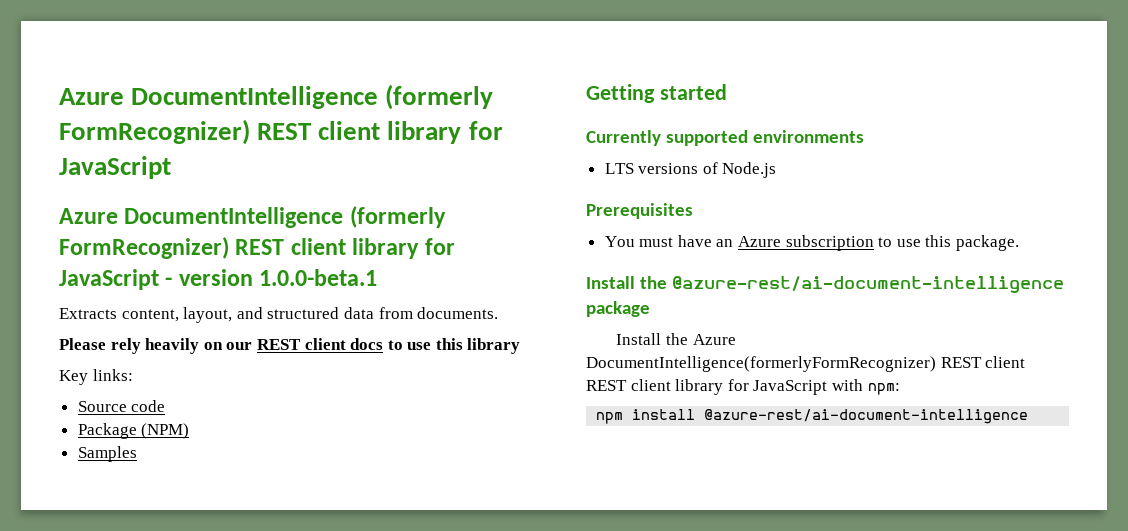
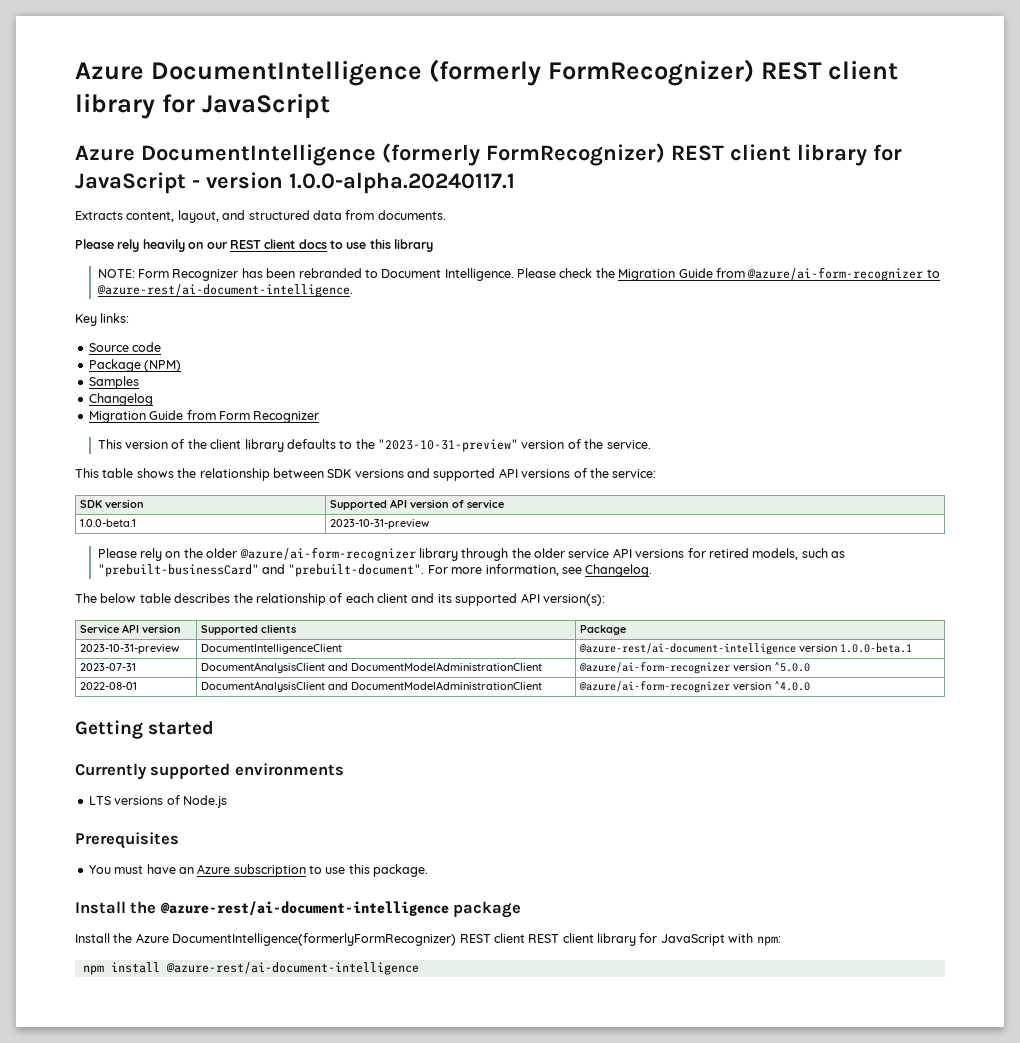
[259,269,378,286] 1.0.0-beta.1 -> [289,172,515,194] 1.0.0-alpha.20240117.1
(521, 346) none -> [97,267,940,281] [96,284,353,297] // NOTE: Form Recognizer has been rebranded to Document Intelligence. Please check the Migration Guide from @azure/ai-form-recognizer to @azure-rest/ai-document-intelligence.
(137, 454) none -> [88,393,153,406] [88,410,320,423] [97,439,651,452] [75,468,657,481] [80,499,145,508] [330,499,505,510] [80,519,137,527] [330,519,431,529] [97,547,846,561] [97,564,653,577] [75,593,605,606] [80,624,182,633] [201,624,297,635] [580,625,627,635] [80,644,181,654] [201,644,343,654] [579,643,913,655] [80,663,137,671] [201,662,543,673] [579,662,811,674] [80,682,138,690] [201,681,543,692] [579,681,811,693] // Changelog // Migration Guide from Form Recognizer // This version of the client library defaults to the "2023-10-31-preview" version of the service. // This table shows the relationship between SDK versions and supported API versions of the service: // SDK version | Supported API version of service // 1.0.0-beta.1 | 2023-10-31-preview // Please rely on the older @azure/ai-form-recognizer library through the older service API versions for retired models, such as "prebuilt-businessCard" and "prebuilt-document". For more information, see Changelog. // The below table describes the relationship of each client and its supported API version(s): // Service API version | Supported clients | Package // 2023-10-31-preview | DocumentIntelligenceClient | @azure-rest/ai-document-intelligence version 1.0.0-beta.1 // 2023-07-31 | DocumentAnalysisClient and DocumentModelAdministrationClient | @azure/ai-form-recognizer version ^5.0.0 // 2022-08-01 | DocumentAnalysisClient and DocumentModelAdministrationClient | @azure/ai-form-recognizer version ^4.0.0

